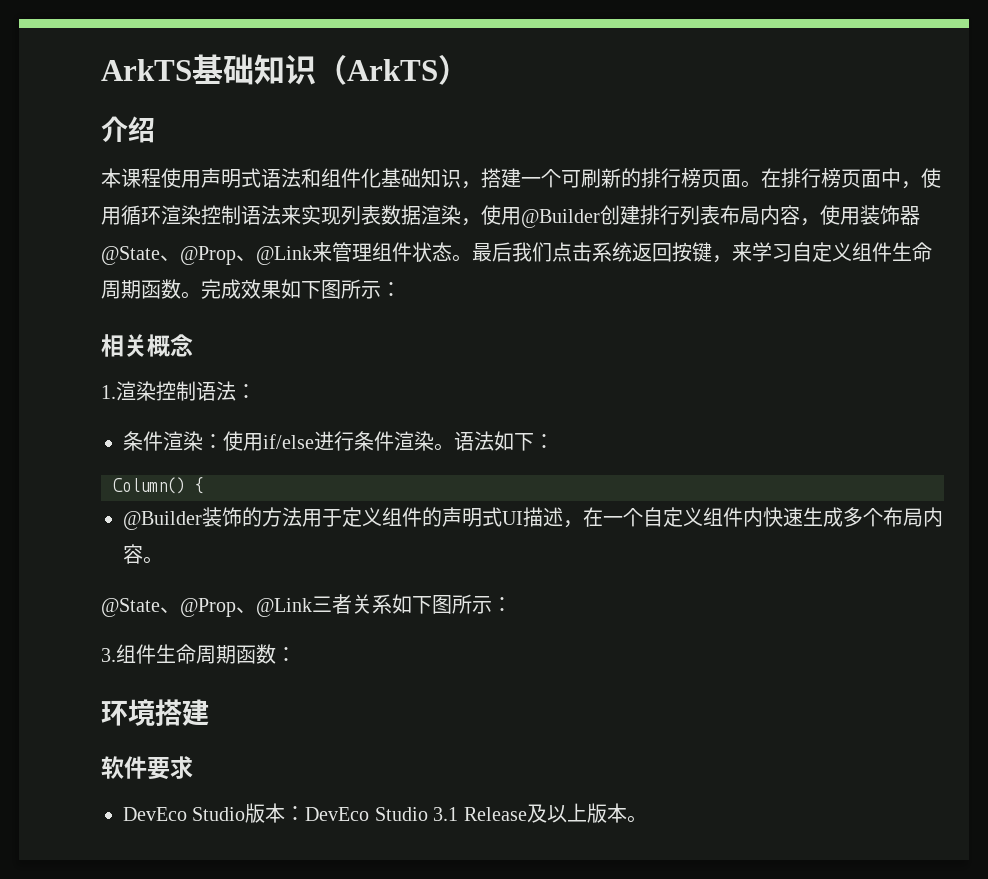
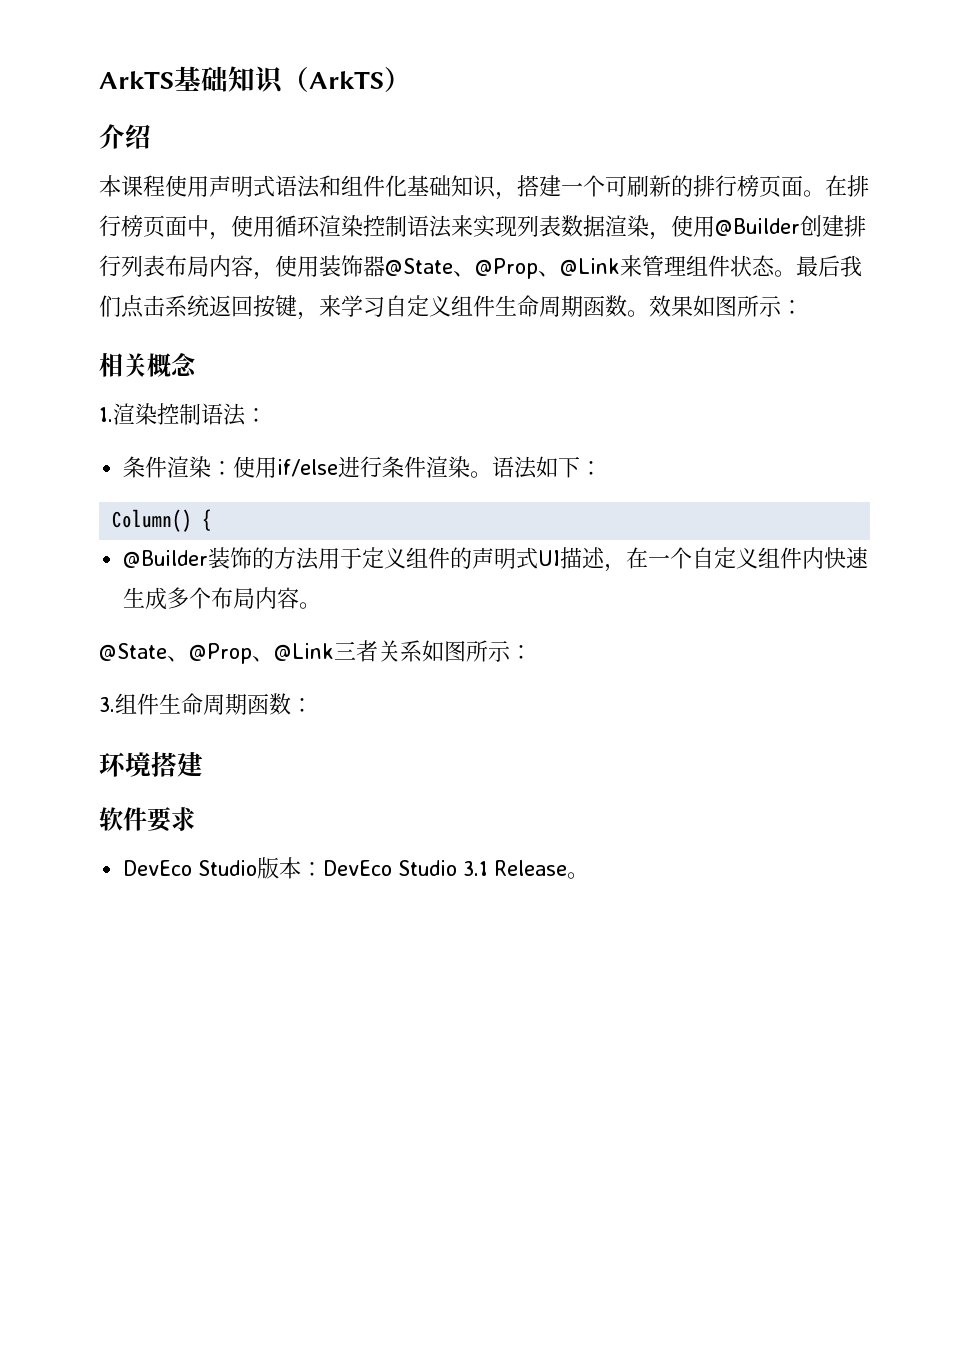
[201,279,321,299] 完成效果如下 -> [649,295,715,317] 效果如
[412,596,432,614] 下 -> (444, 651) none
[526,803,627,823] 及以上版本 -> (568, 868) none

